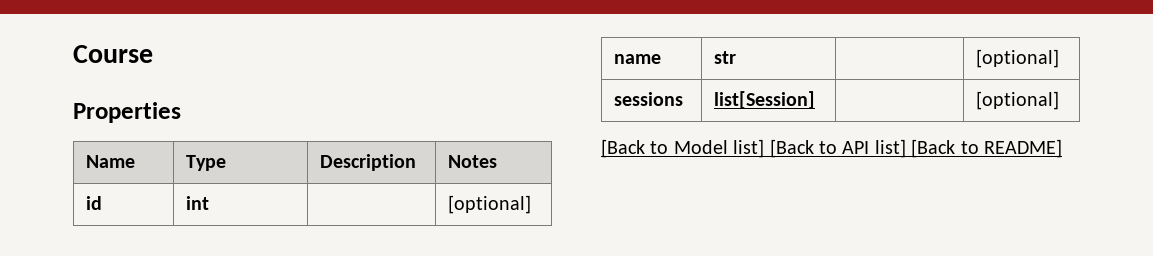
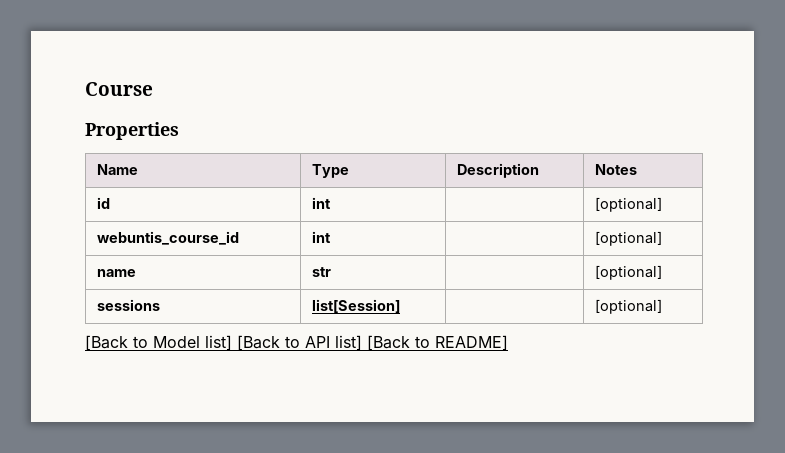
(532, 204) none -> [96,231,239,245] [311,231,331,243] [594,231,662,246] // webuntis_course_id | int | | [optional]

